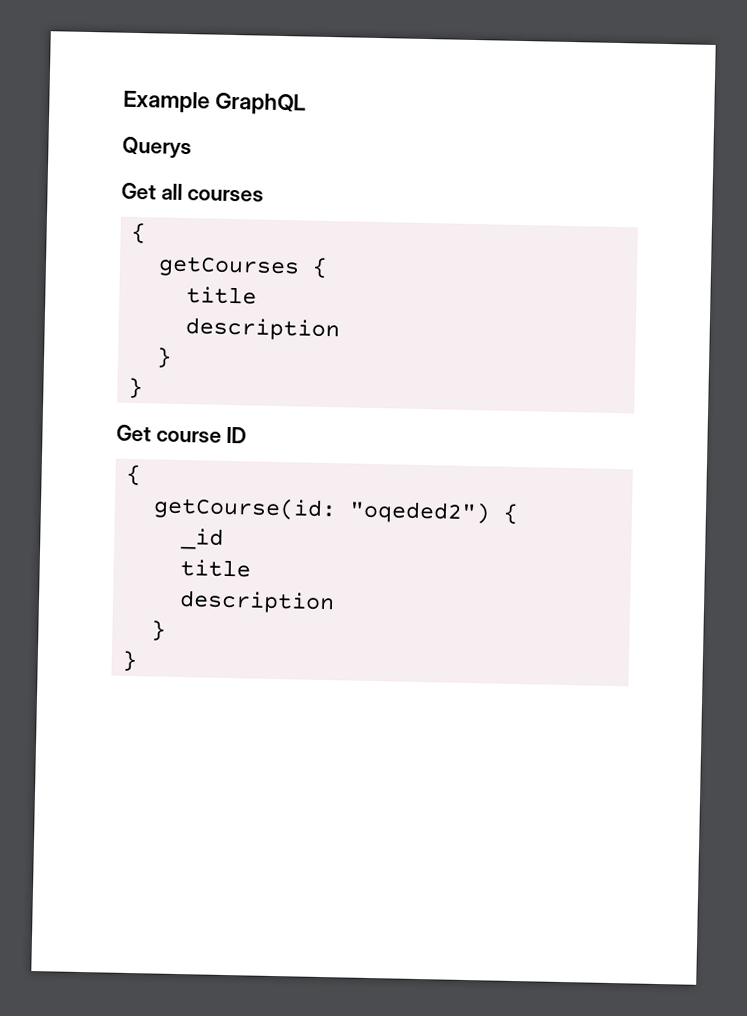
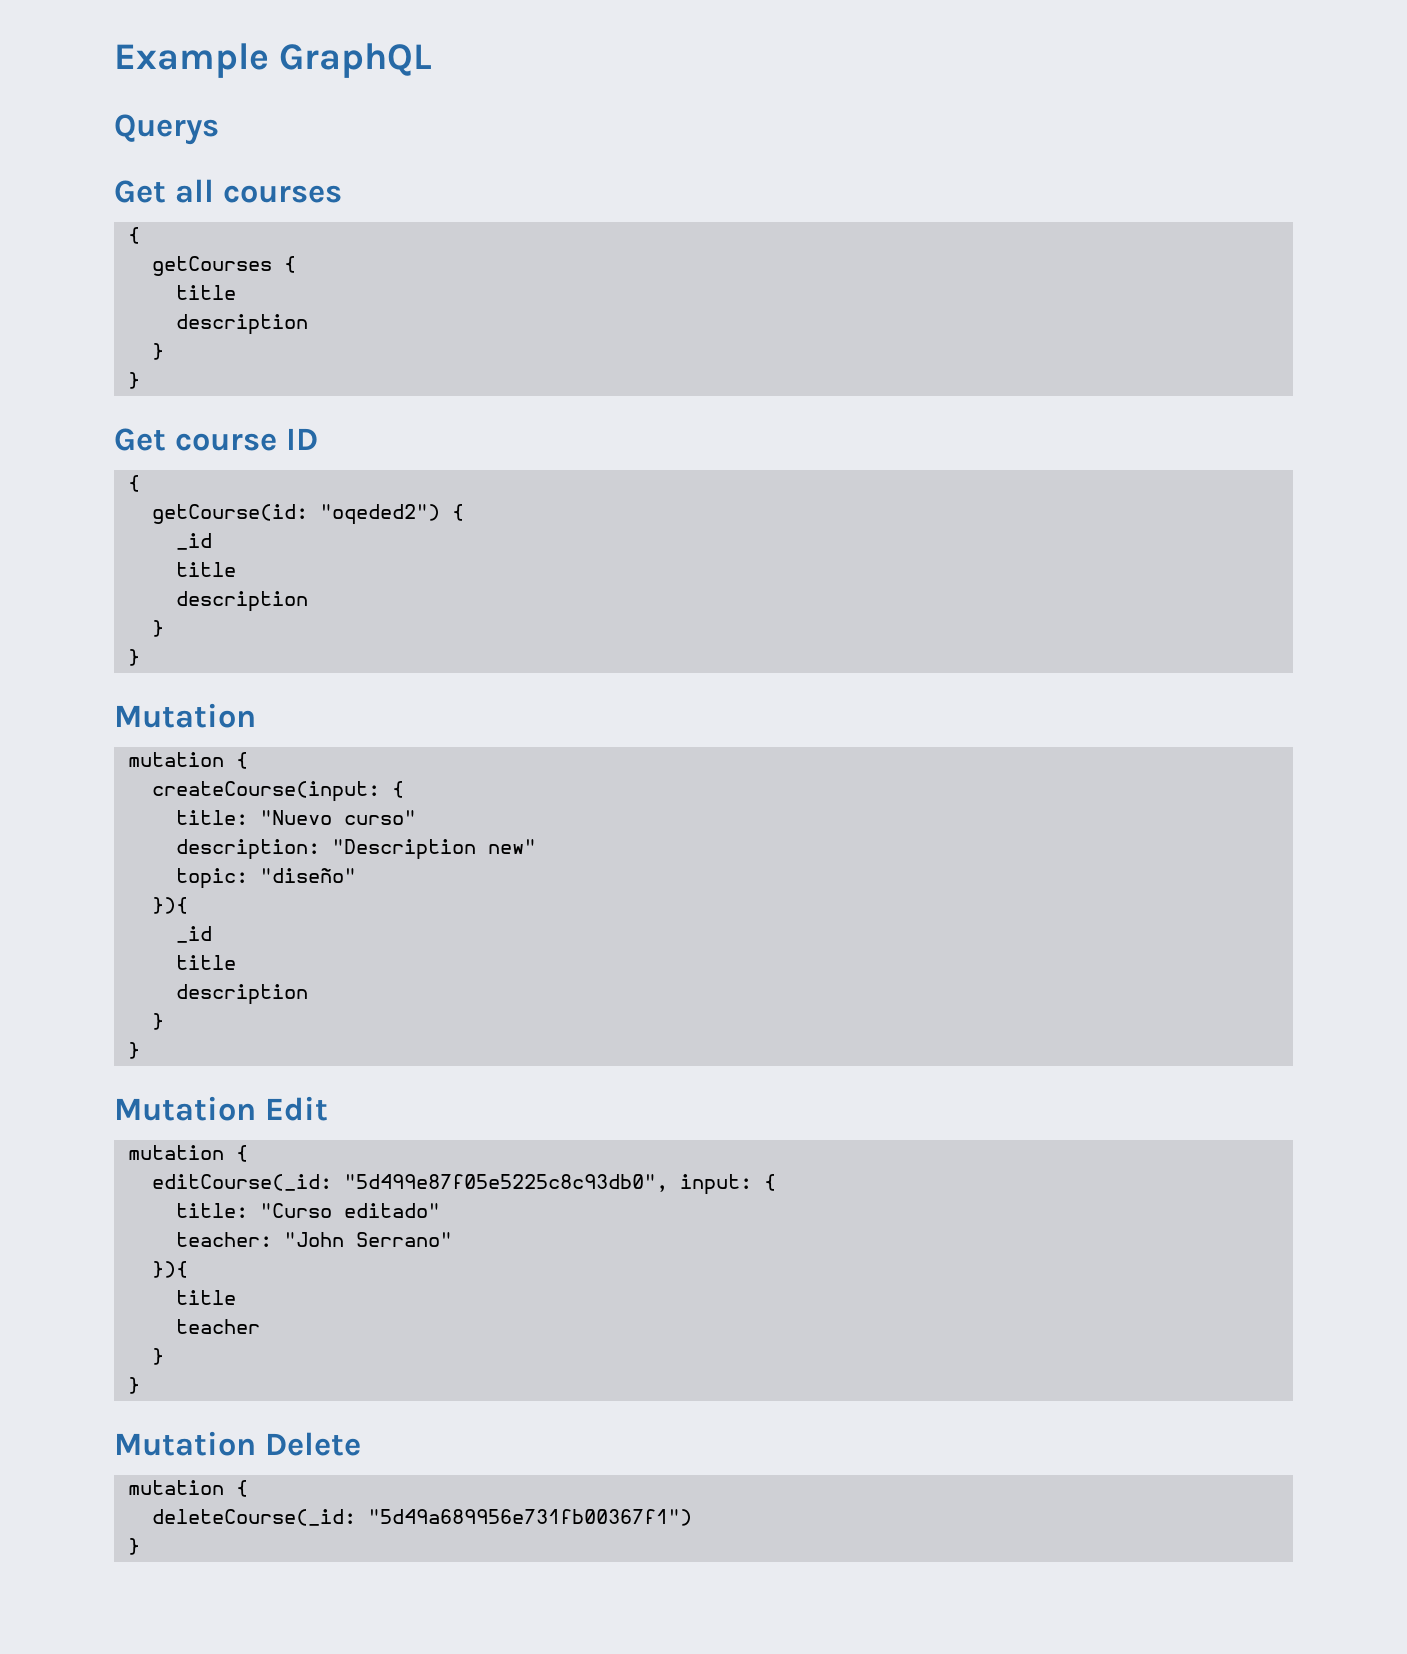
(138, 661) none -> [114,703,256,728] [128,752,249,769] [152,781,405,802] [176,810,417,825] [176,839,537,860] [176,868,357,889] [152,897,189,914] [176,926,213,943] [176,955,237,970] [176,984,309,1005] [152,1013,165,1030] [128,1042,141,1059] [114,1096,328,1121] [128,1145,249,1162] [152,1174,777,1195] [176,1203,441,1218] [176,1232,453,1247] [152,1261,189,1278] [176,1290,237,1305] [176,1319,261,1334] [152,1348,165,1365] [128,1377,141,1394] [114,1431,361,1456] [128,1480,249,1497] [152,1509,693,1526] [128,1538,141,1555] // Mutation // mutation { // createCourse(input: { // title: "Nuevo curso" // description: "Description new" // topic: "diseño" // }){ // _id // title // description // } // } // Mutation Edit // mutation { // editCourse(_id: "5d499e87f05e5225c8c93db0", input: { // title: "Curso editado" // teacher: "John Serrano" // }){ // title // teacher // } // } // Mutation Delete // mutation { // deleteCourse(_id: "5d49a689956e731fb00367f1") // }

